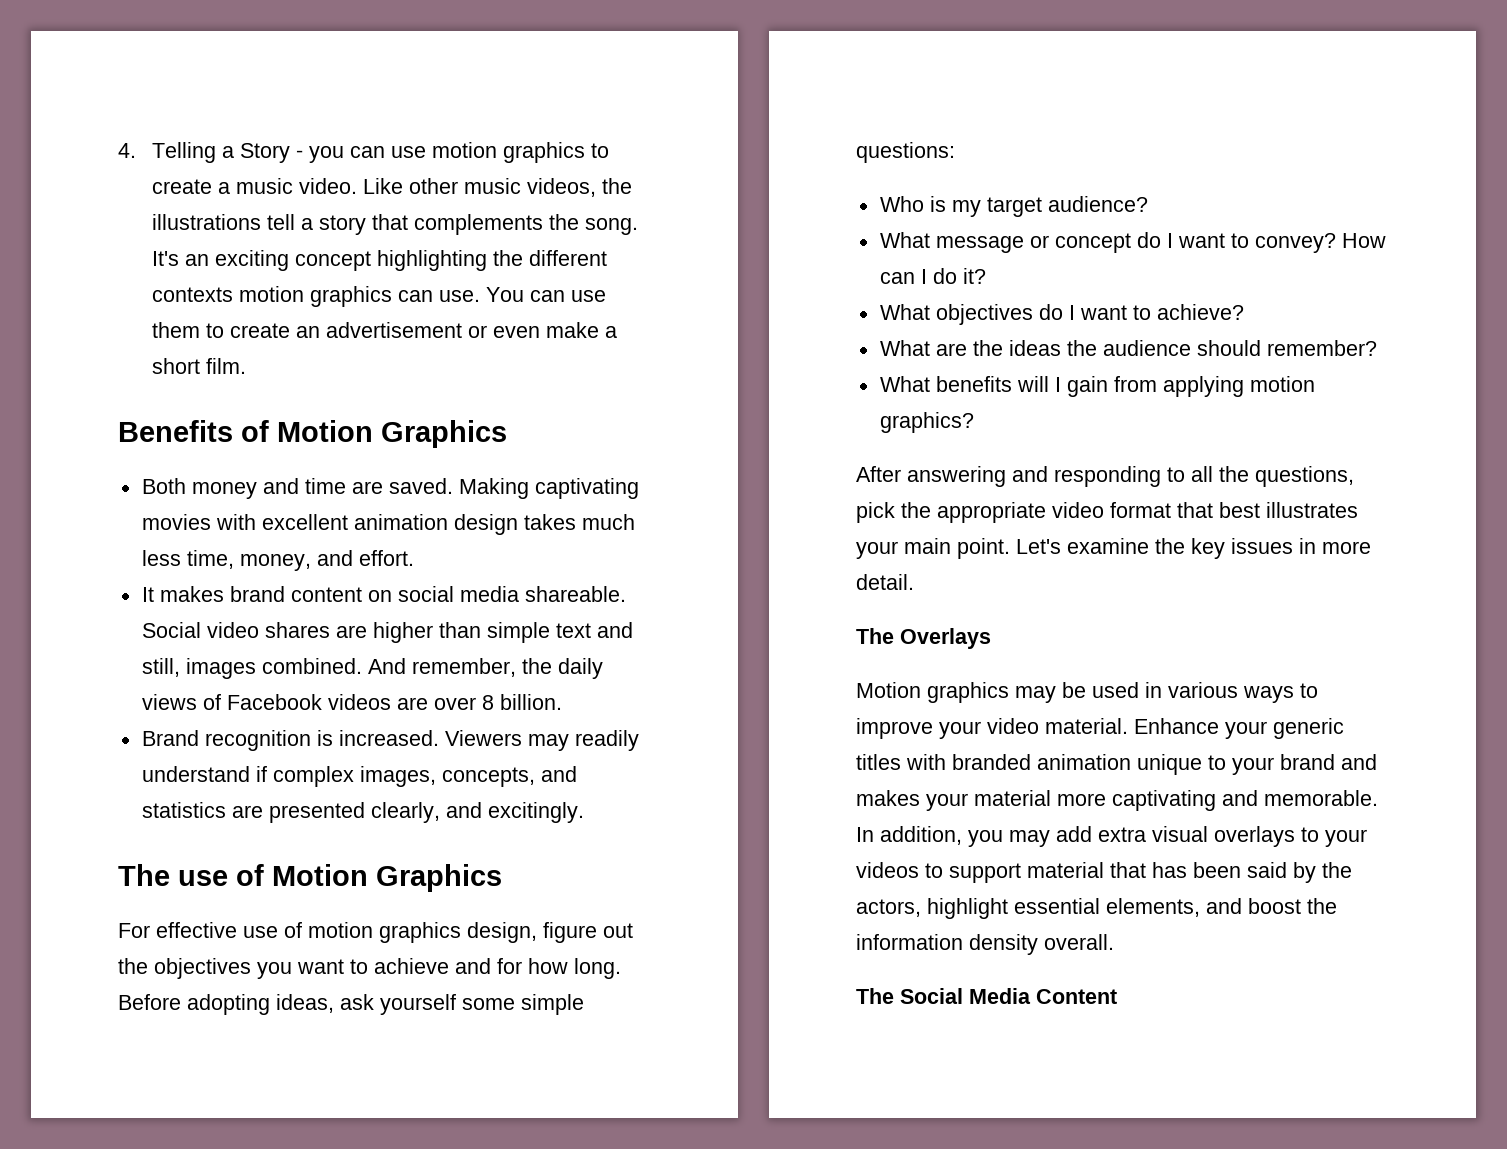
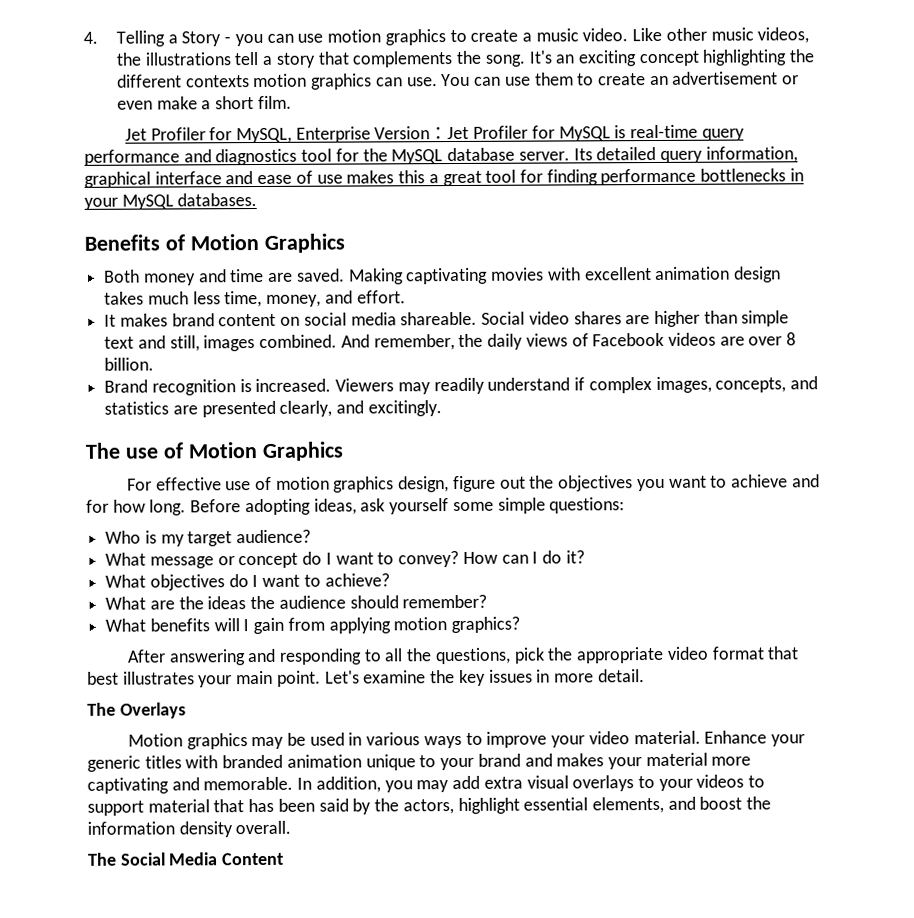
(246, 366) none -> [124,124,745,144] [84,146,798,166] [84,168,804,188] [84,193,258,210] // Jet Profiler for MySQL, Enterprise Version：Jet Profiler for MySQL is real-time query performance and diagnostics tool for the MySQL database server. Its detailed query information, graphical interface and ease of use makes this a great tool for finding performance bottlenecks in your MySQL databases.

